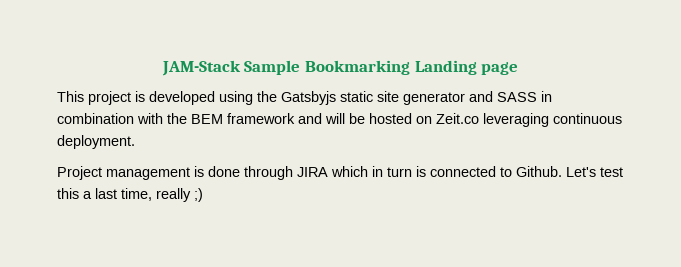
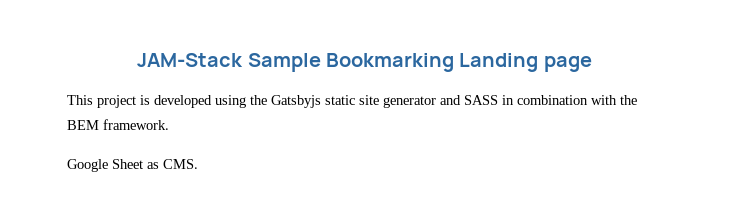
[227,113,622,127] [57,135,135,149] [57,166,623,180] [57,188,203,202] framework and will be hosted on Zeit.co leveraging continuous deployment. // Project management is done through JIRA which in turn is connected to Github. Let's test this a last time, really ;) -> [103,119,169,130] [67,159,198,172] framework. // Google Sheet as CMS.

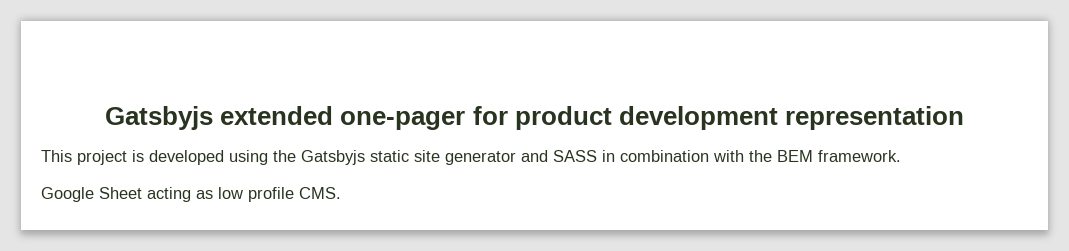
[137,53,592,72] JAM-Stack Sample Bookmarking Landing page -> [105,106,964,130] Gatsbyjs extended one-pager for product development representation
[147,162,159,169] as -> [147,187,294,202] acting as low profile

